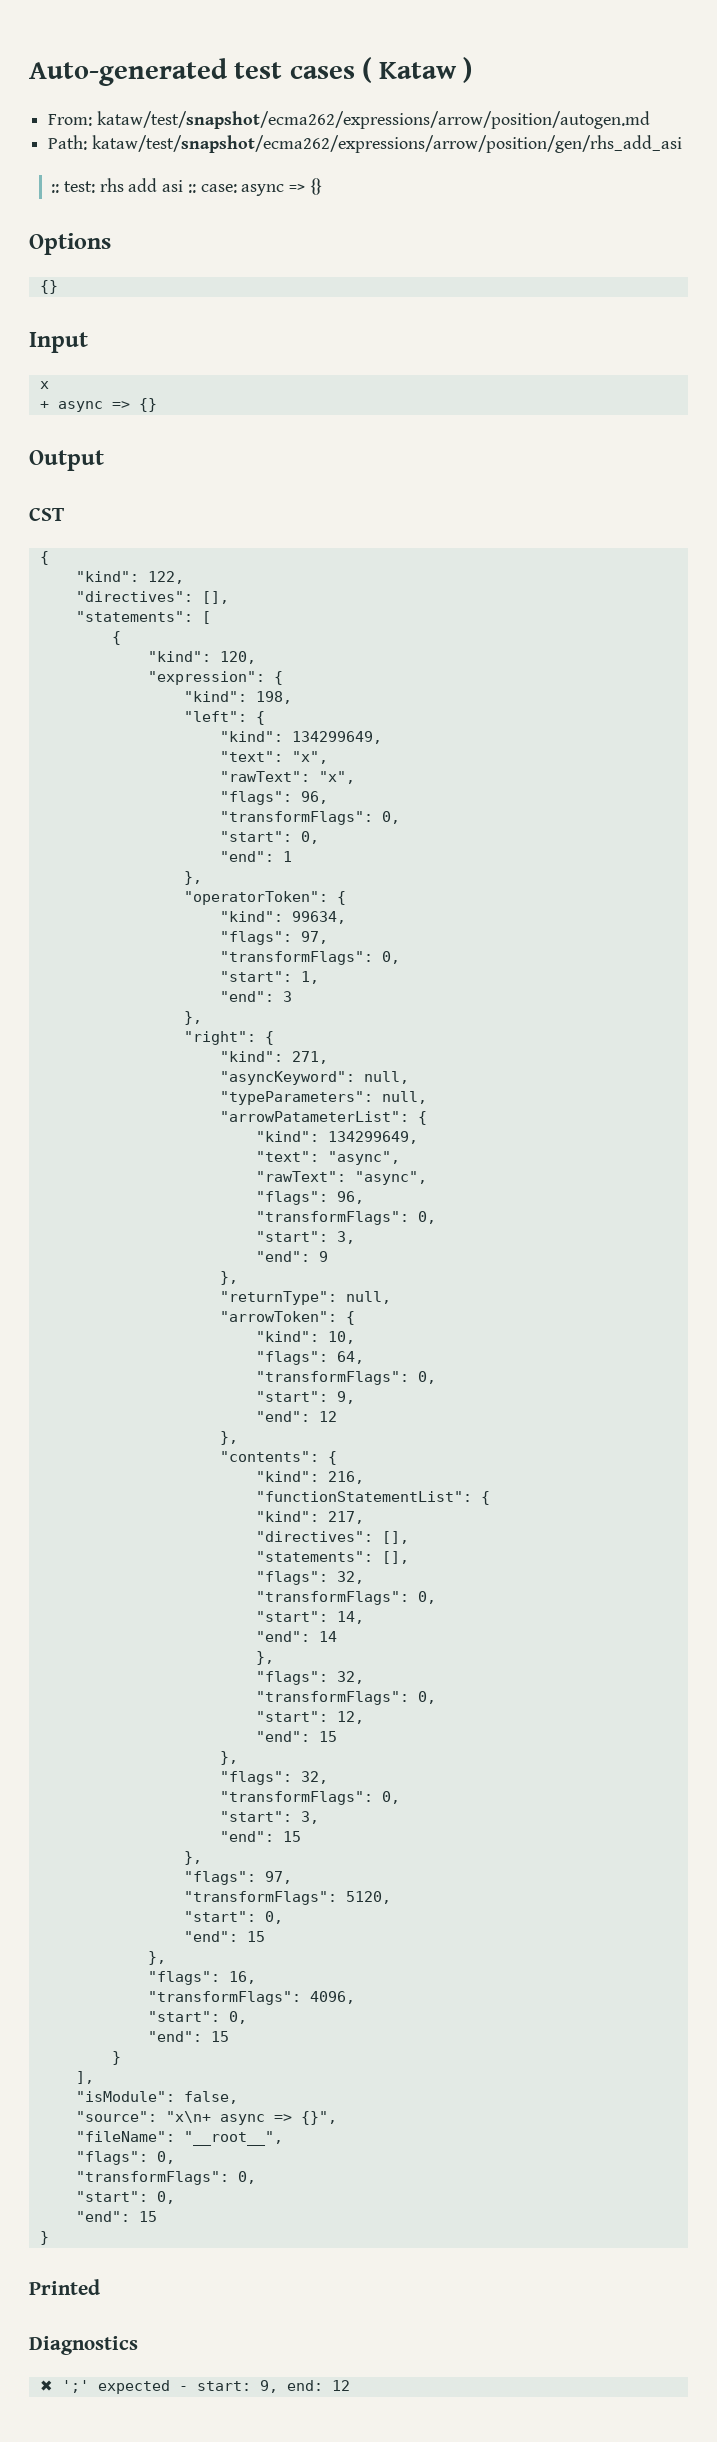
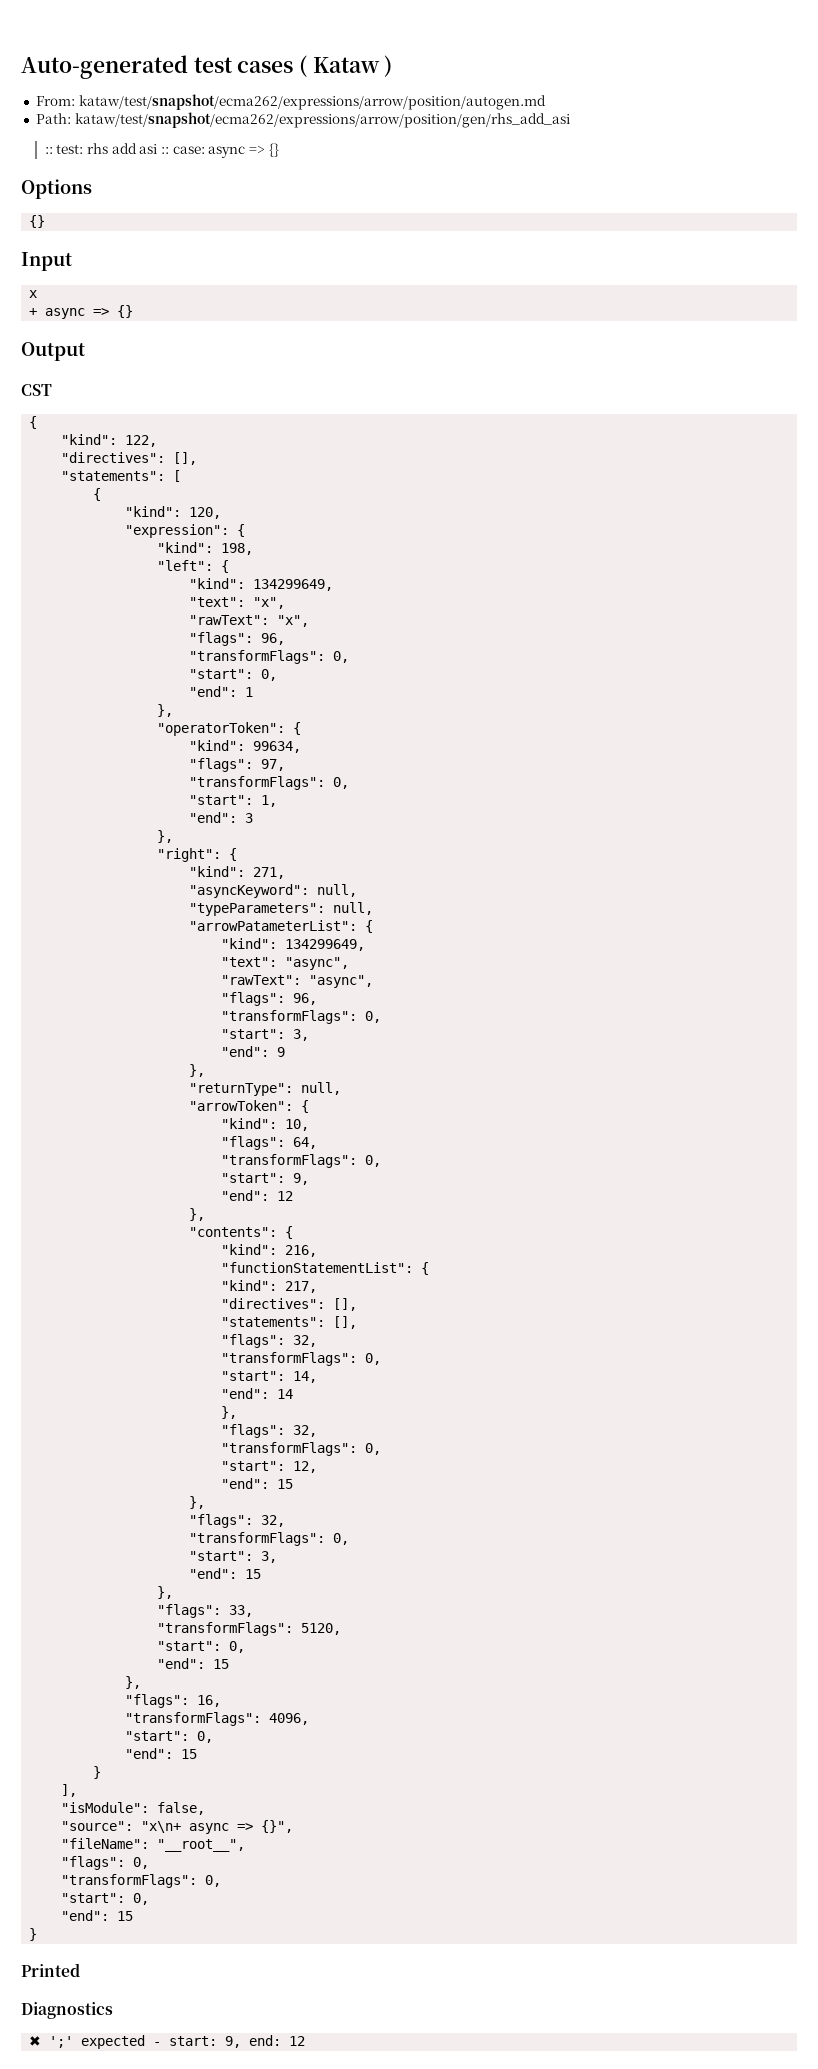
[264,1871,292,1884] 97, -> [229,1605,254,1617] 33,

